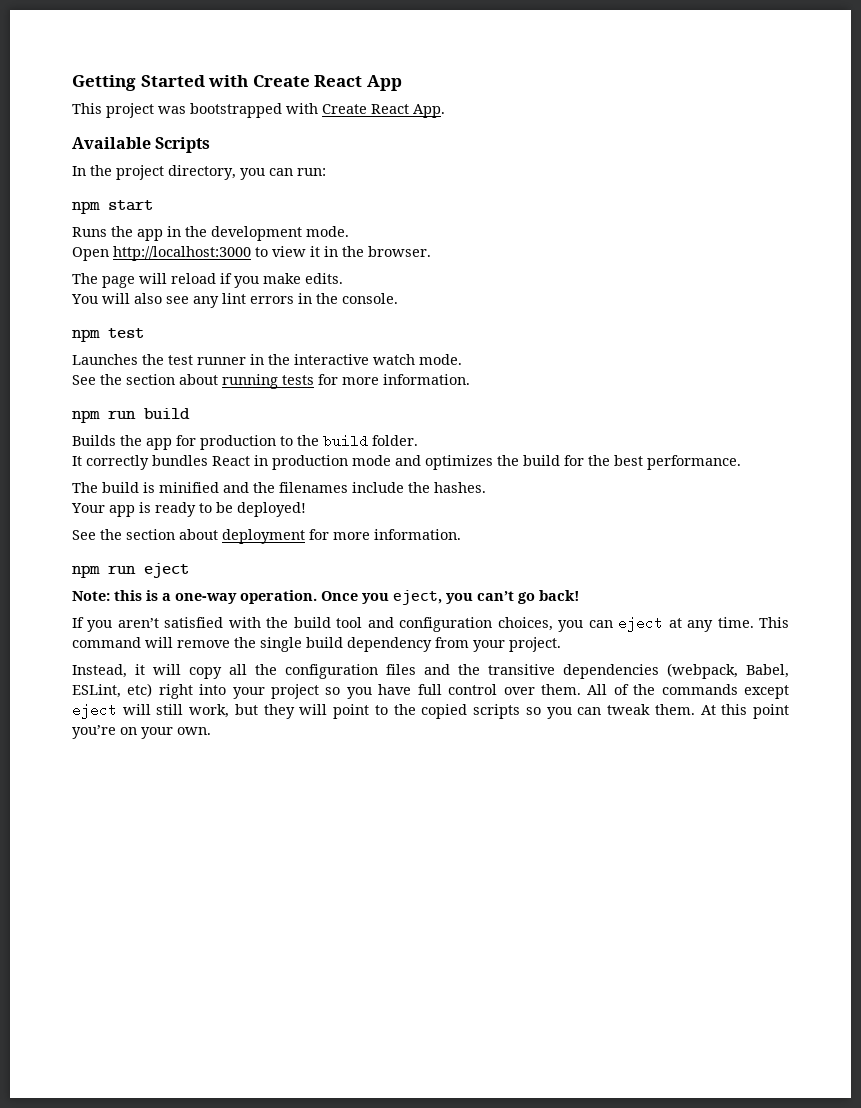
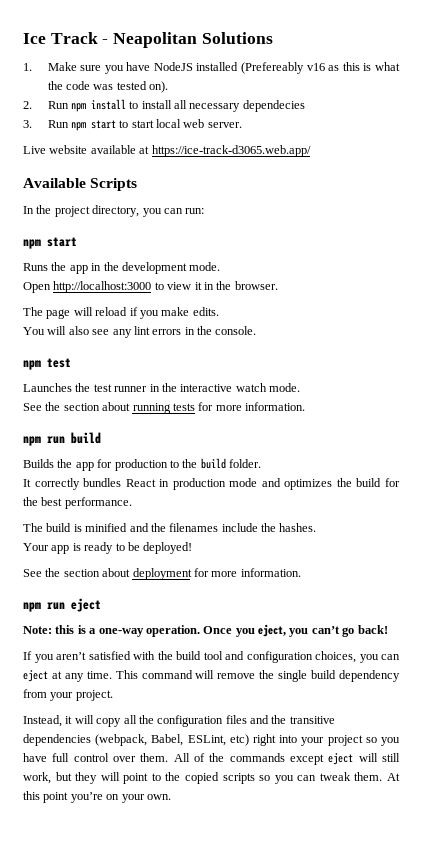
[72,75,402,91] [72,103,445,118] Getting Started with Create React App // This project was bootstrapped with Create React App. -> [23,32,273,48] [23,62,401,74] [47,81,169,93] [23,99,305,112] [23,119,242,131] [23,145,311,157] Ice Track - Neapolitan Solutions // 1. Make sure you have NodeJS installed (Prefereably v16 as this is what the code was tested on). // 2. Run npm install to install all necessary dependecies // 3. Run npm start to start local web server. // Live website available at https://ice-track-d3065.web.app/

